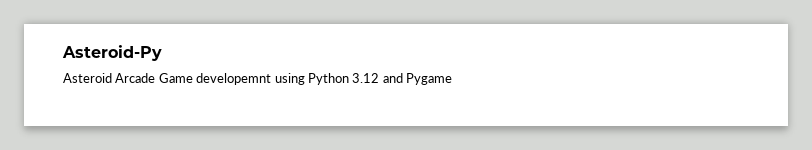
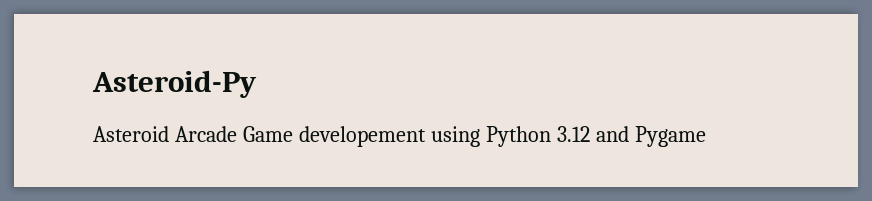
[196,73,272,85] developemnt -> [298,126,426,147] developement

